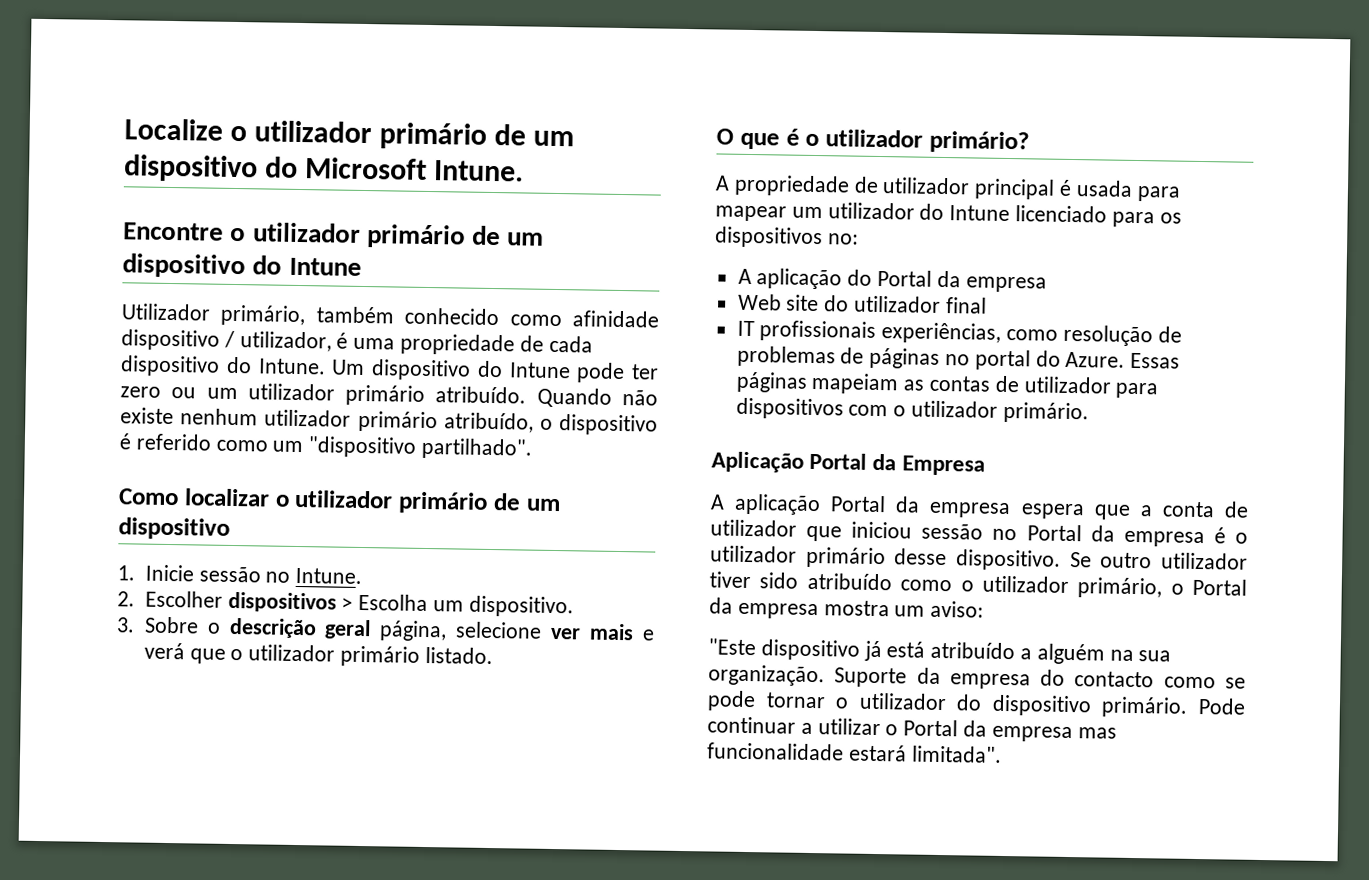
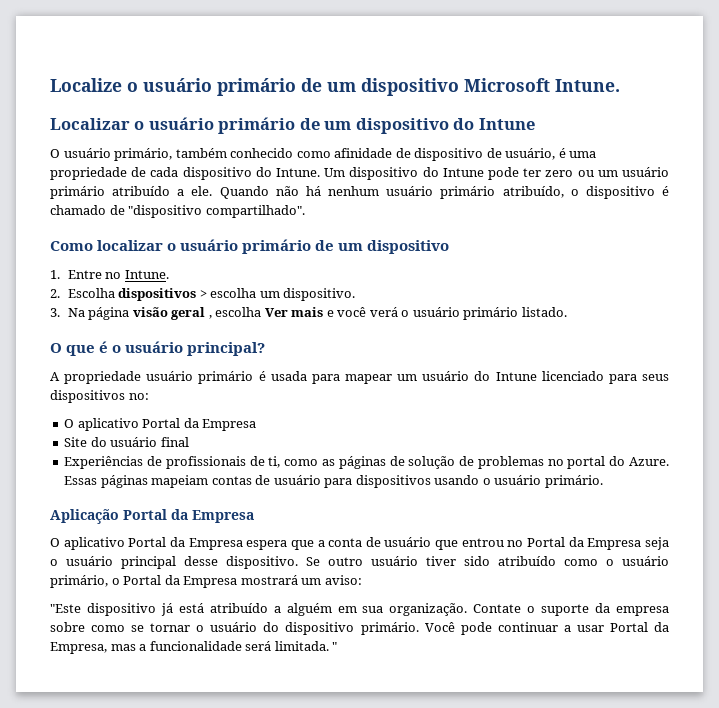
[253,120,574,150] [123,154,298,183] utilizador primário de um dispositivo do -> [143,78,459,96] usuário primário de um dispositivo
[123,222,361,243] Encontre o utilizador -> [50,117,214,130] Localizar o usuário
[121,303,211,321] Utilizador -> [50,148,111,158] O usuário
[121,329,332,352] dispositivo / utilizador, -> [395,148,556,161] de dispositivo de usuário,
[247,383,658,408] [120,407,352,427] utilizador primário atribuído. Quando não existe nenhum utilizador -> [622,167,669,177] [50,186,434,199] usuário primário atribuído a ele. Quando não há nenhum usuário
[135,433,533,460] referido como um "dispositivo partilhado". -> [50,205,305,218] chamado de "dispositivo compartilhado".
[294,489,394,509] utilizador -> [180,239,239,251] usuário
[144,564,261,583] Inicie sessão -> [67,270,102,279] Entre
[144,590,223,608] Escolher -> [67,288,115,298] Escolha
[358,593,429,612] Escolha -> [210,288,257,298] escolha
[143,616,655,642] [143,642,336,664] Sobre o descrição geral página, selecione ver mais e verá que o utilizador -> [67,307,460,320] Na página visão geral , escolha Ver mais e você verá o usuário
[825,129,1030,154] utilizador primário? -> [125,341,266,356] usuário principal?
[853,176,1056,200] de utilizador principal -> [146,371,254,384] usuário primário
[827,202,915,220] utilizador -> [422,371,470,381] usuário
[1159,212,1182,224] os -> [642,374,669,381] seus
[737,268,1047,293] [737,293,987,314] [736,320,1182,347] [736,345,941,369] A aplicação do Portal da empresa // Web site do utilizador final // IT profissionais experiências, como resolução de problemas de páginas -> [64,418,257,431] [64,437,189,447] [64,456,544,469] O aplicativo Portal da Empresa // Site do usuário final // Experiências de profissionais de ti, como as páginas de solução de problemas
[903,379,925,391] as -> (209, 481) none
[1023,376,1112,394] utilizador -> [273,475,321,485] usuário
[848,400,999,418] com o utilizador -> [434,475,542,485] usando o usuário
[710,493,1012,519] A aplicação Portal da empresa -> [50,537,243,550] O aplicativo Portal da Empresa
[710,519,1248,548] [710,545,886,569] utilizador que iniciou sessão no Portal da empresa é o utilizador primário -> [384,537,669,550] [50,556,176,569] usuário que entrou no Portal da Empresa seja o usuário principal
[1161,552,1248,570] utilizador -> [371,556,418,566] usuário
[981,575,1069,593] utilizador -> [622,556,669,566] usuário
[737,600,890,620] empresa mostra -> [183,575,298,588] Empresa mostrará
[1109,649,1134,662] na -> [337,606,357,613] em
[834,667,1155,690] Suporte da empresa do contacto -> [473,603,670,616] [50,622,85,632] Contate o suporte da empresa sobre
[707,690,756,712] pode -> (145, 628) none
[858,692,947,711] utilizador -> [210,622,258,632] usuário
[1198,698,1246,715] [707,716,1117,743] [707,742,1002,763] Pode continuar a utilizar o Portal da empresa mas funcionalidade estará limitada". -> [424,622,670,635] [50,641,338,654] Você pode continuar a usar Portal da Empresa, mas a funcionalidade será limitada. "

